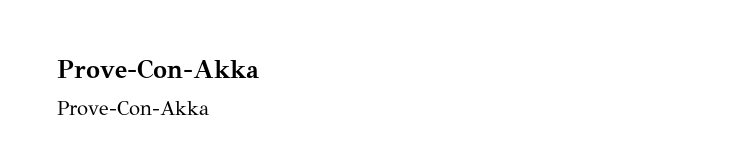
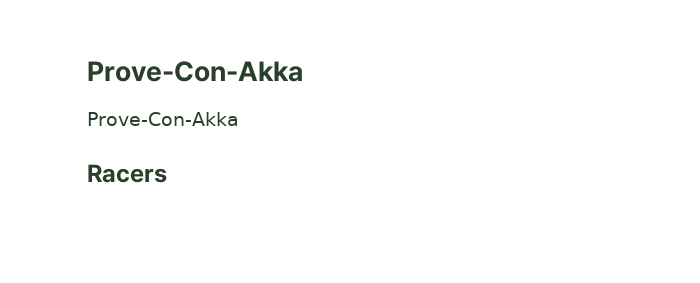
(209, 108) none -> [87,164,167,183] // Racers

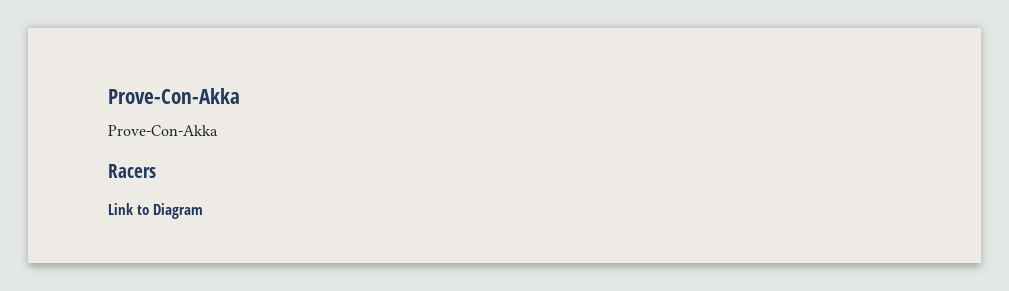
(167, 173) none -> [108,203,203,219] // Link to Diagram

